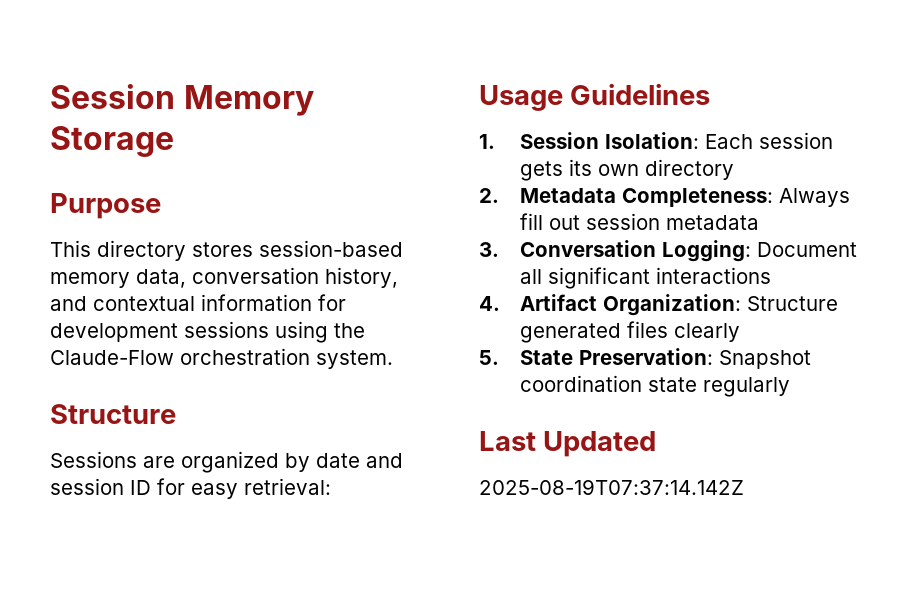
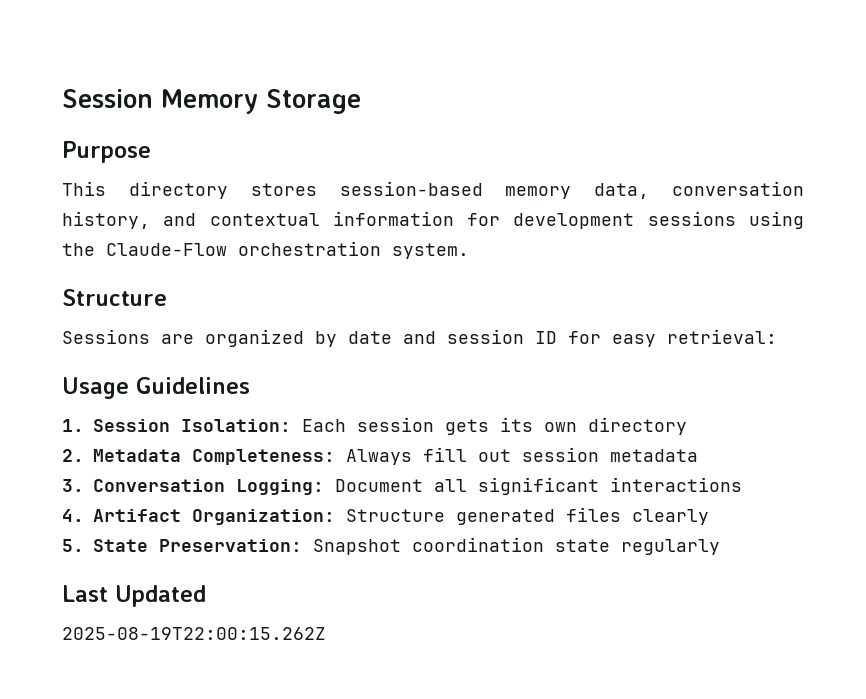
[479,479,744,495] 2025-08-19T07:37:14.142Z -> [62,627,326,640] 2025-08-19T22:00:15.262Z

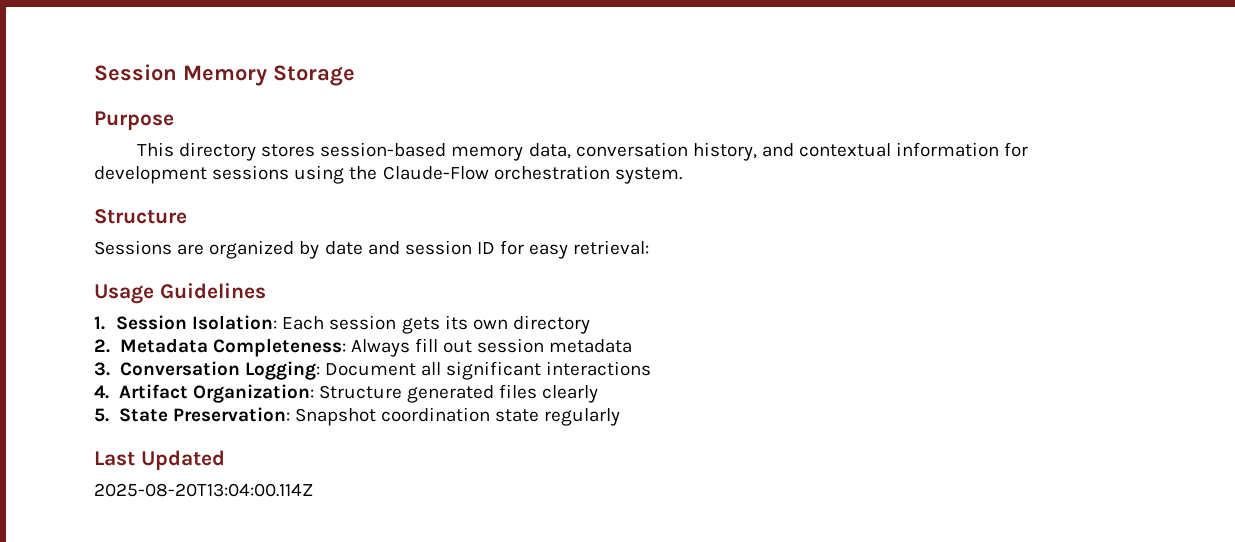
[62,627,326,640] 2025-08-19T22:00:15.262Z -> [94,483,313,497] 2025-08-20T13:04:00.114Z

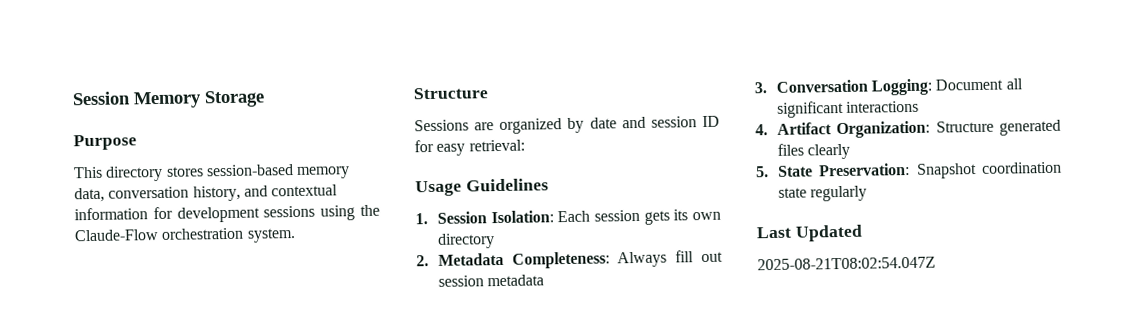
[94,483,313,497] 2025-08-20T13:04:00.114Z -> [757,256,936,271] 2025-08-21T08:02:54.047Z

